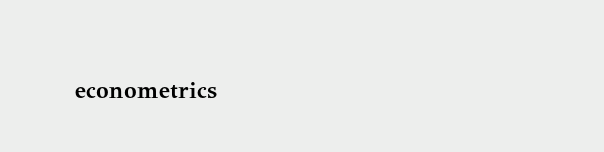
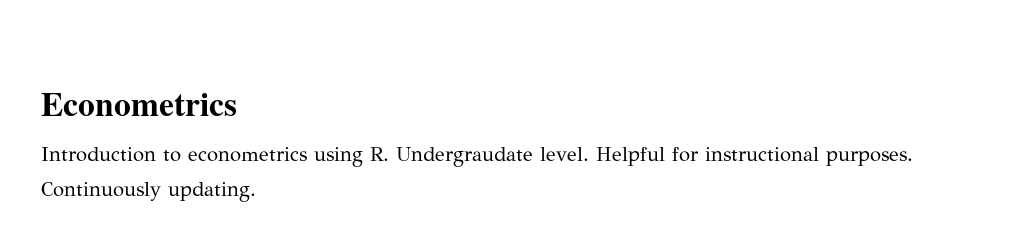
[75,82,217,99] econometrics -> [41,93,237,116] [41,147,913,167] [41,182,256,202] Econometrics // Introduction to econometrics using R. Undergraudate level. Helpful for instructional purposes. Continuously updating.

